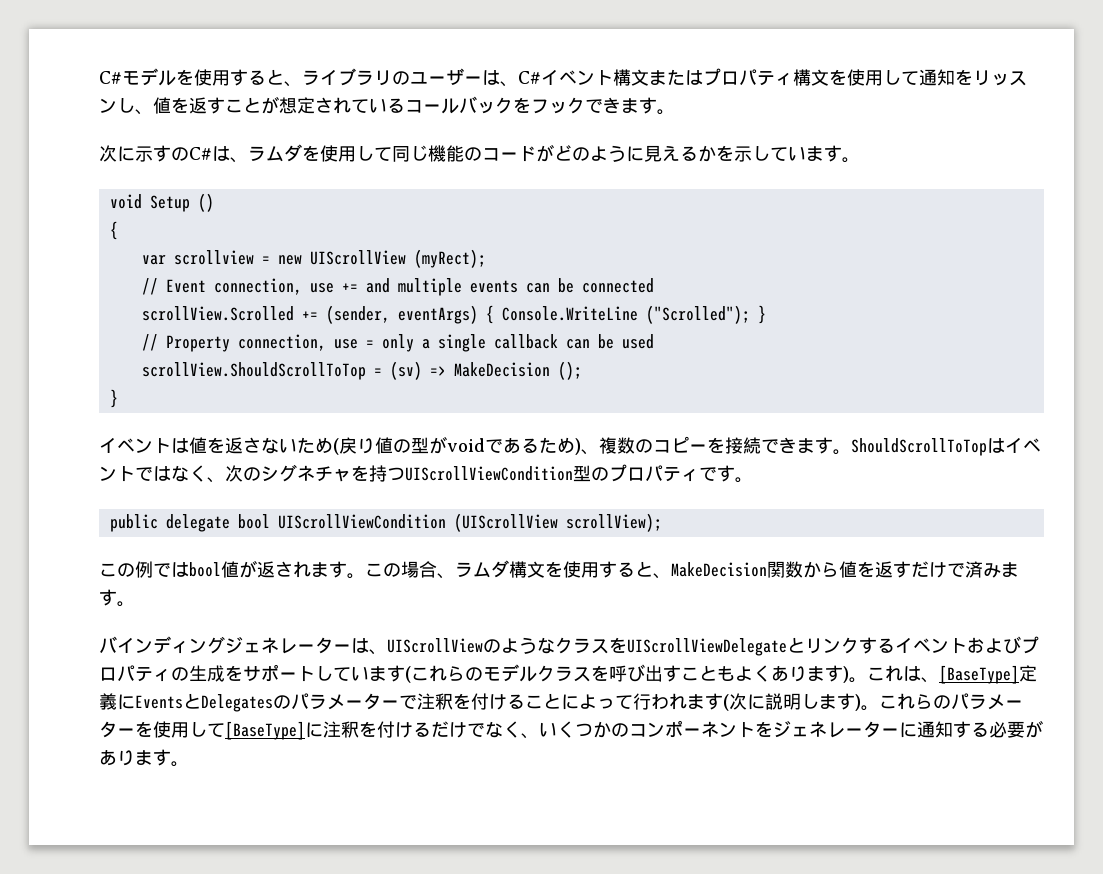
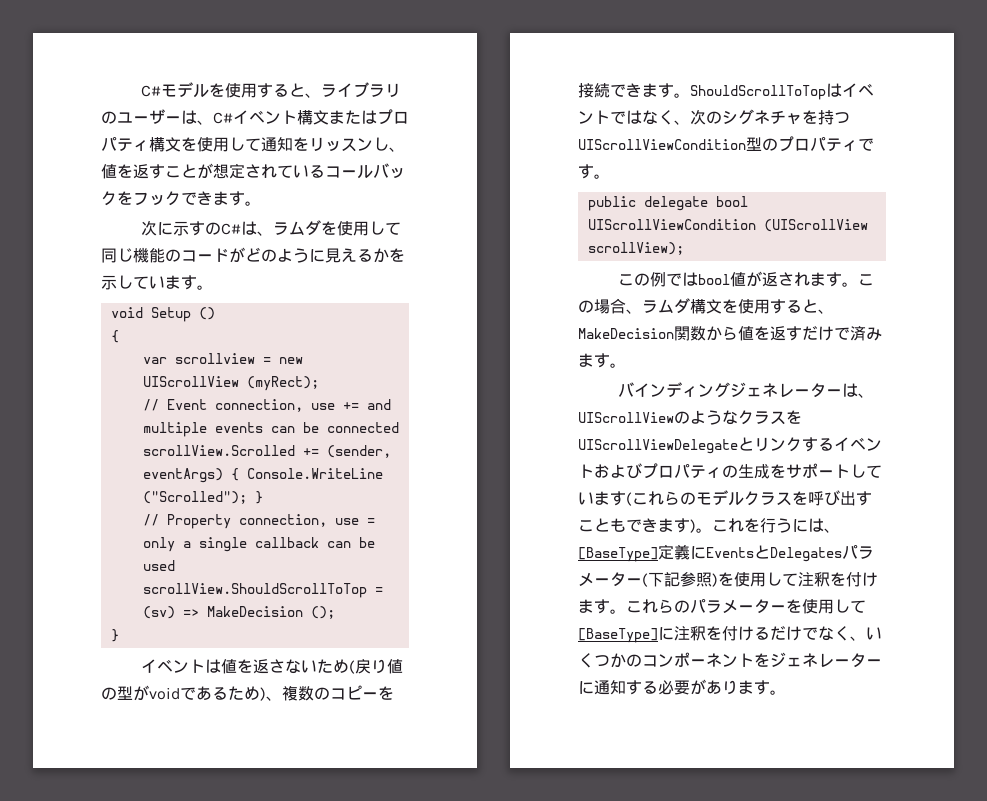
[735,665,903,683] よくあります)。これ -> [626,518,808,533] できます)。これを行うに
[273,693,861,711] のパラメーターで注釈を付けることによって行われます(次に説明します) -> [842,545,874,559] [578,572,878,587] [578,599,610,614] パラメーター(下記参照)を使用して注釈を付けます

